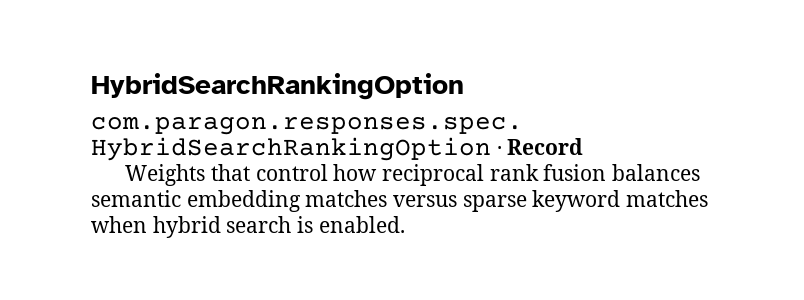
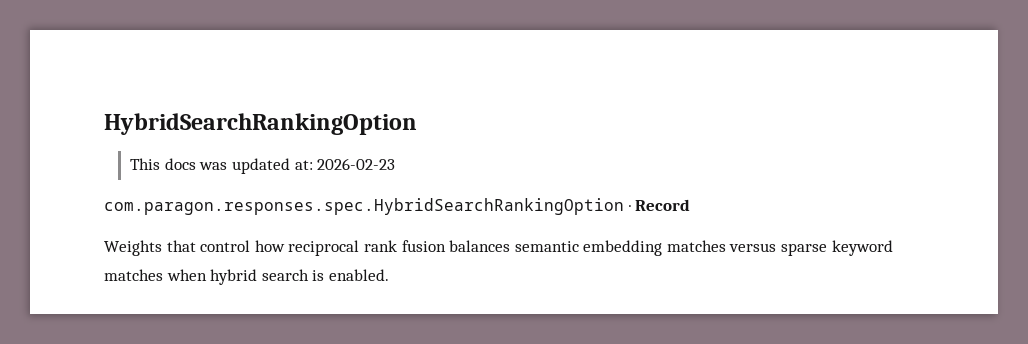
(464, 86) none -> [130,158,396,174] // This docs was updated at: 2026-02-23

